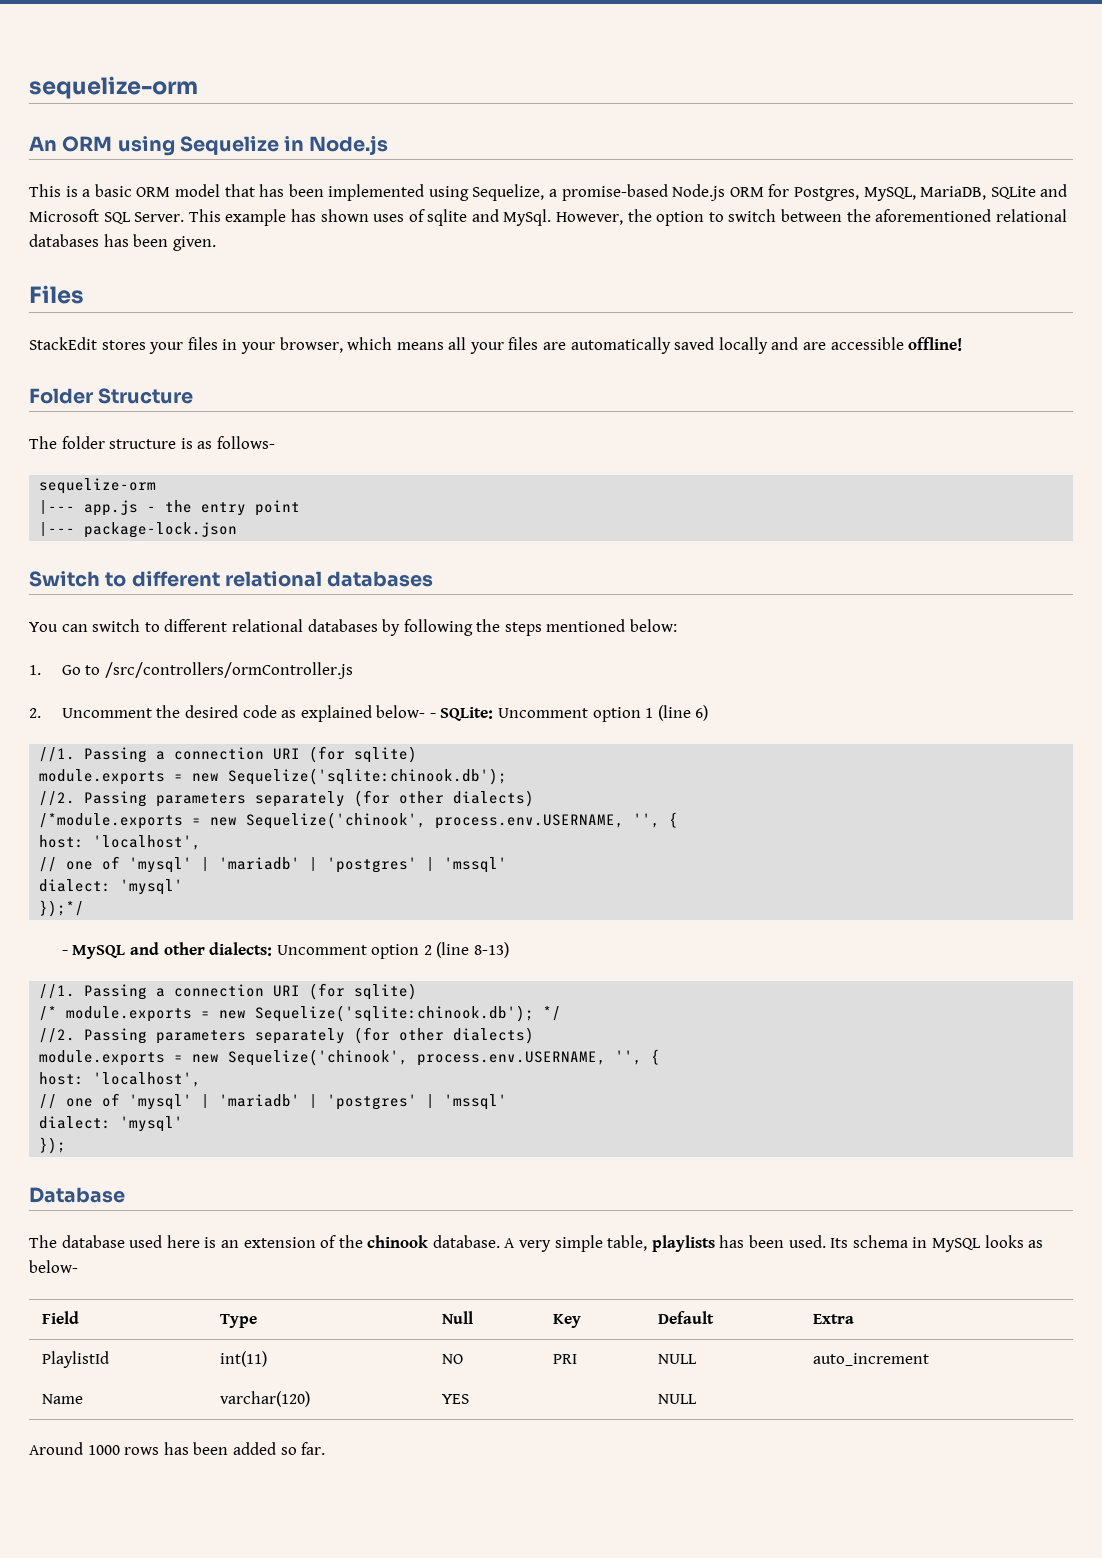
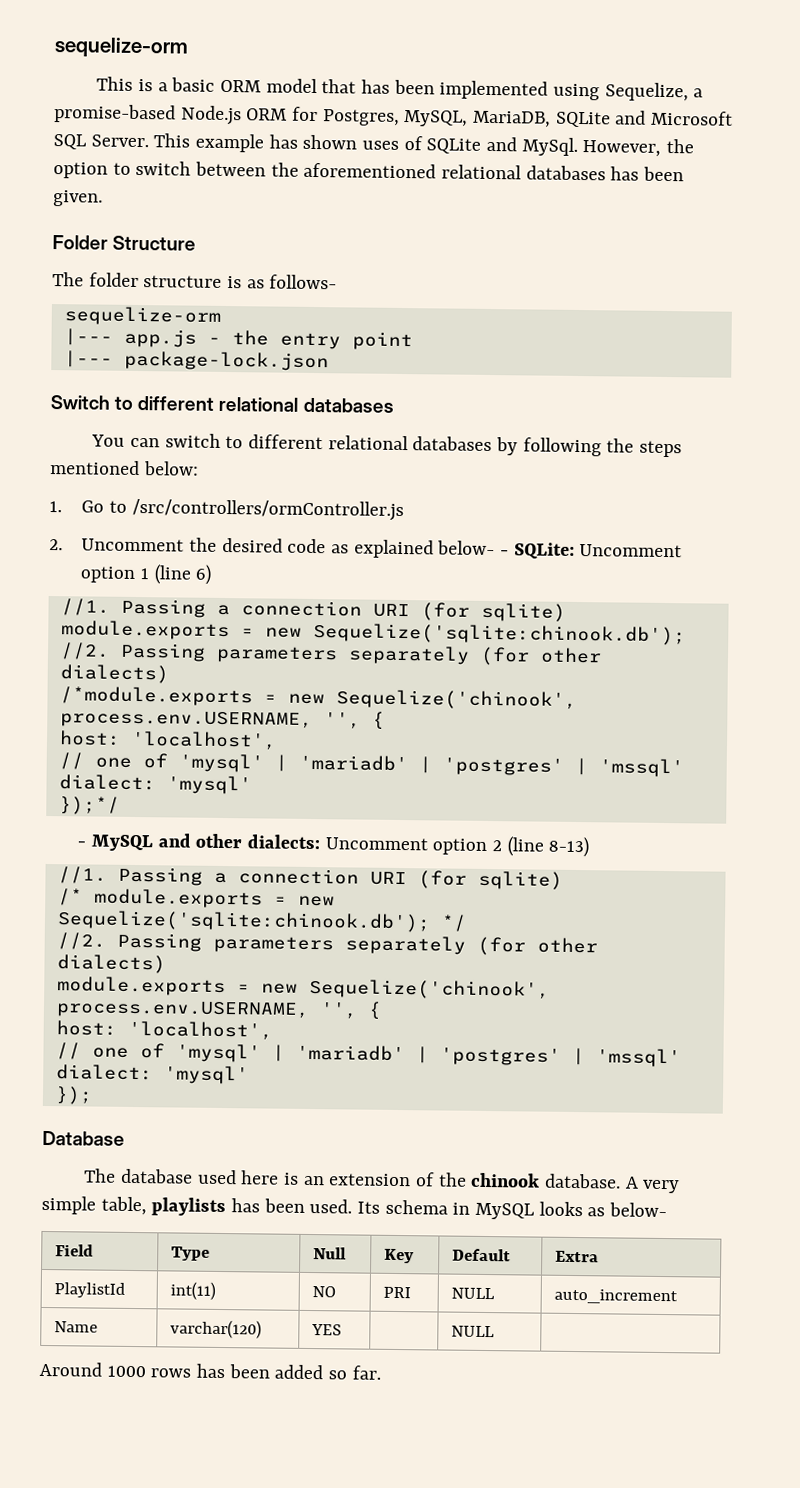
[29,76,198,99] [29,135,389,156] sequelize-orm // An ORM using Sequelize in Node.js -> [54,37,188,58] sequelize-orm
[427,209,468,226] sqlite -> [426,138,482,154] SQLite
[29,285,84,304] [29,337,963,354] // Files // StackEdit stores your files in your browser, which means all your files are automatically saved locally and are accessible offline! -> (103, 198) none

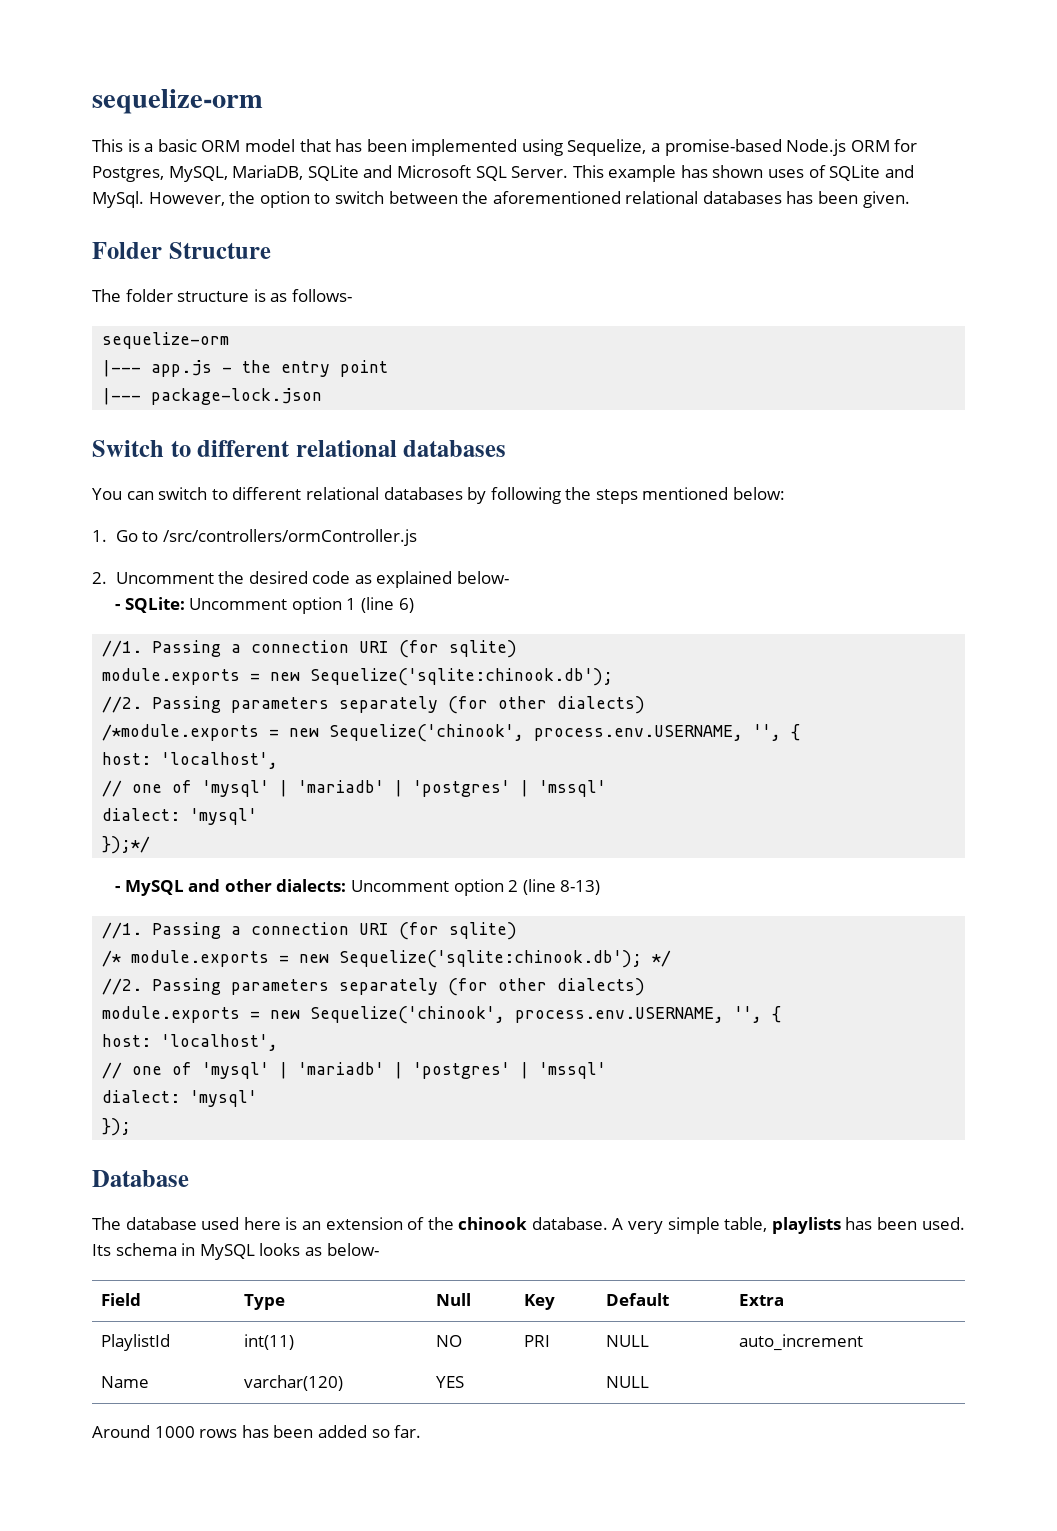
(496, 548) none -> (510, 577) //

